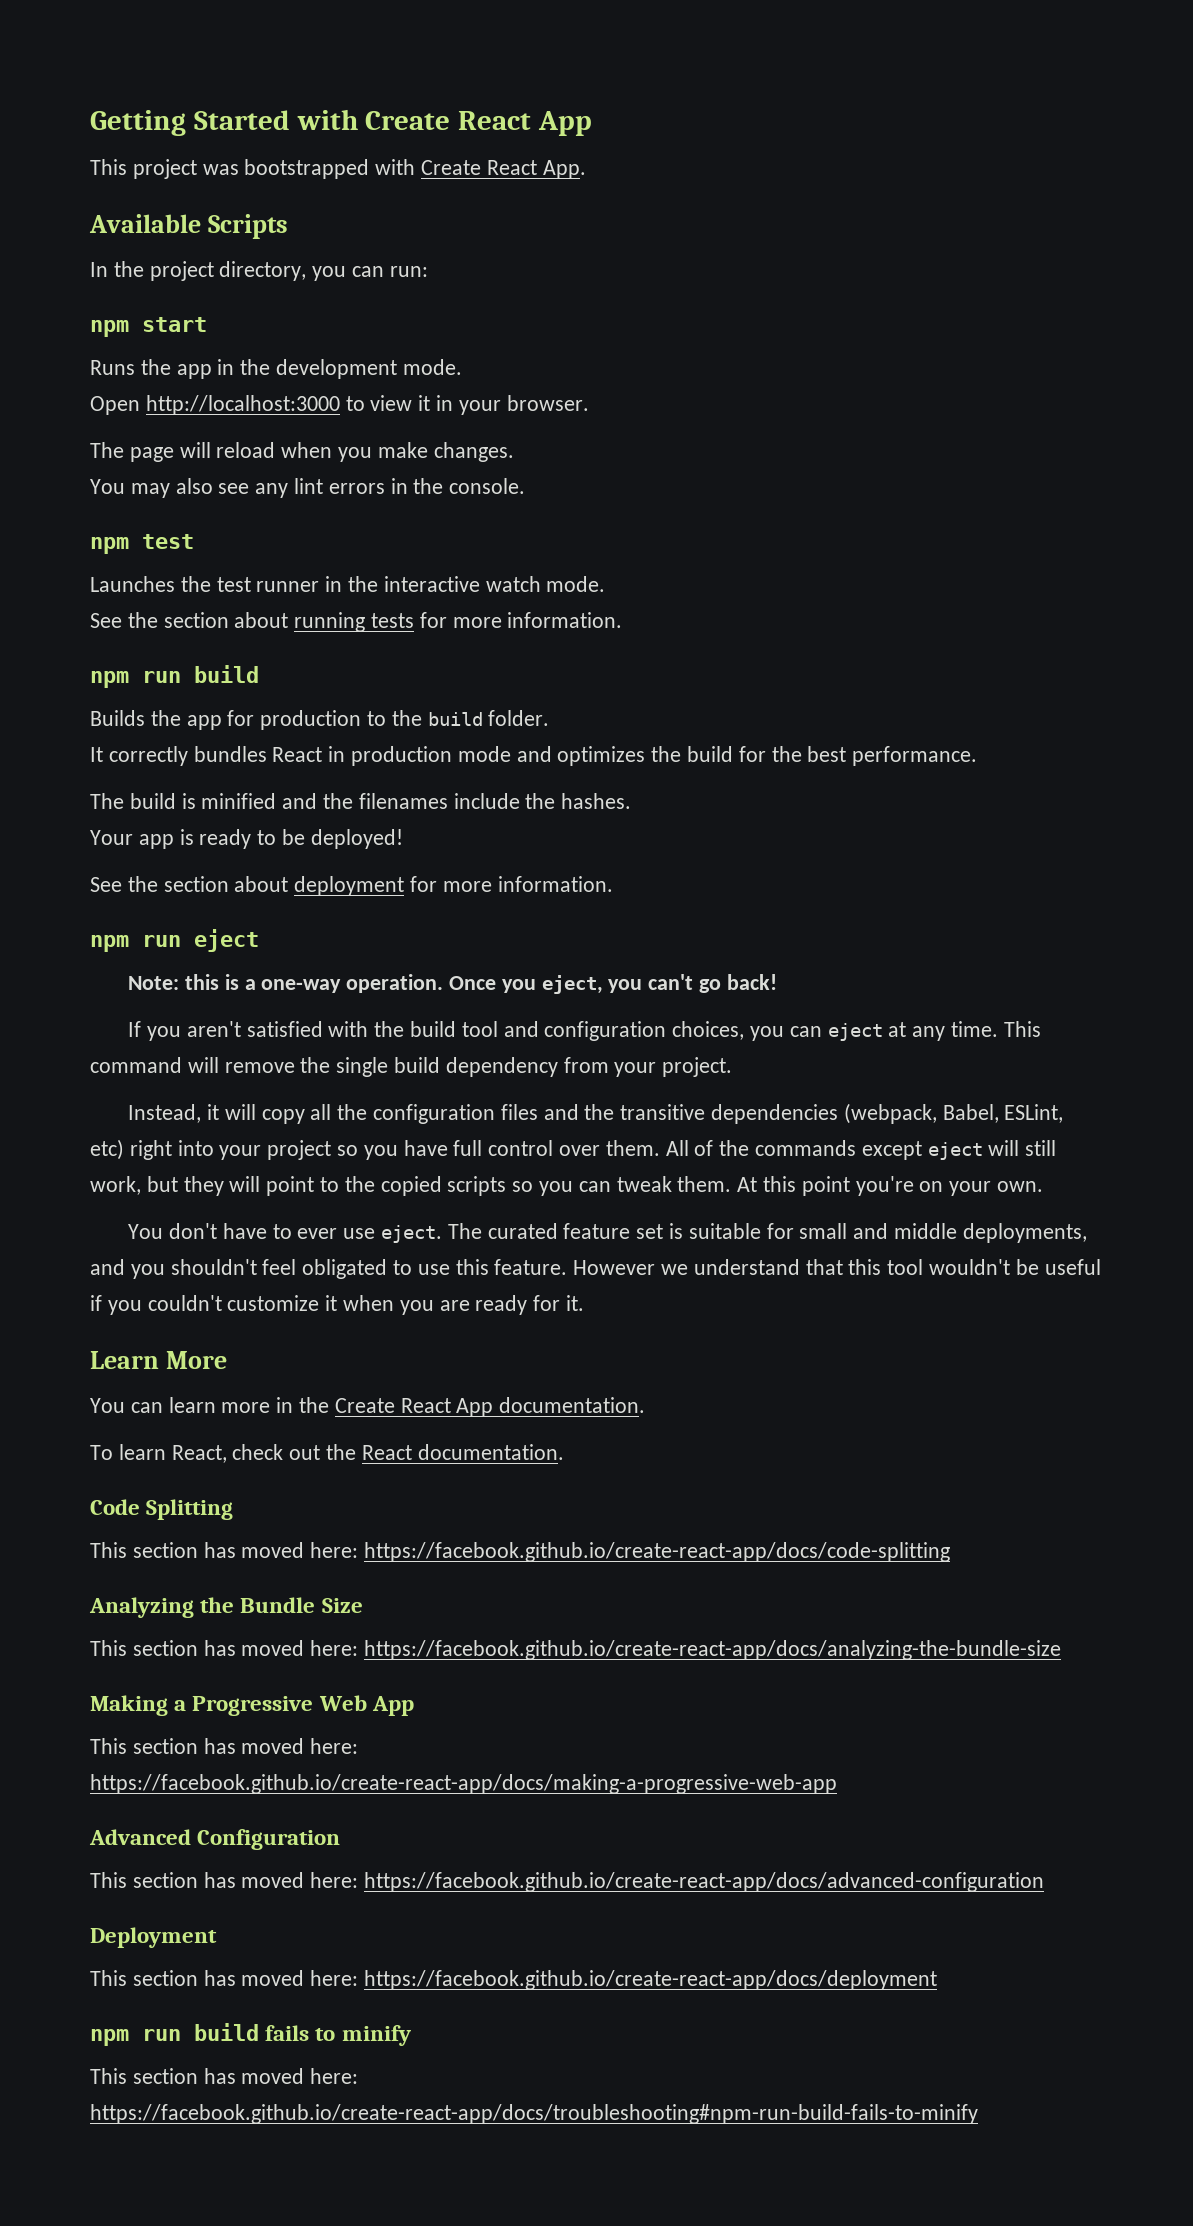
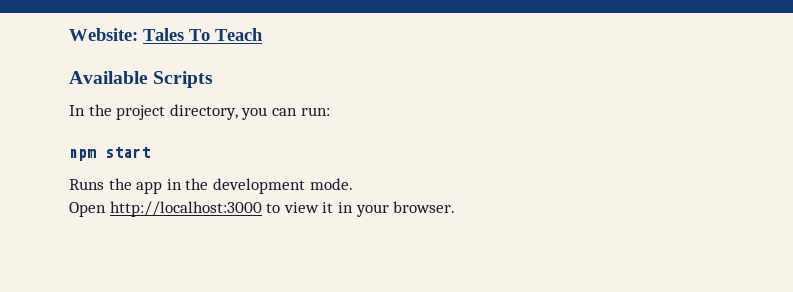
[90,109,593,136] [90,159,586,179] Getting Started with Create React App // This project was bootstrapped with Create React App. -> [69,28,263,41] Website: Tales To Teach
[90,442,514,462] [90,478,526,498] [90,534,194,554] [90,576,606,592] [90,612,623,632] [90,665,259,688] [90,710,550,730] [90,746,978,766] [90,793,632,809] [90,829,403,849] [90,876,613,896] [90,929,259,952] [128,974,777,994] [128,1021,1041,1041] [90,1057,733,1077] [128,1103,1064,1124] [90,1139,1057,1160] [90,1176,1044,1196] [128,1223,1087,1243] [90,1259,1101,1279] [90,1295,585,1315] [90,1351,228,1369] [90,1397,646,1417] [90,1444,564,1463] [90,1499,234,1520] [90,1542,951,1562] [89,1597,363,1618] [90,1640,1062,1660] [90,1695,414,1716] [90,1738,359,1754] [90,1774,837,1794] [89,1829,341,1850] [90,1872,1045,1892] [90,1927,217,1948] [90,1970,938,1990] [90,2023,411,2046] [90,2068,359,2084] [90,2104,978,2124] // The page will reload when you make changes. // You may also see any lint errors in the console. // npm test // Launches the test runner in the interactive watch mode. // See the section about running tests for more information. // npm run build // Builds the app for production to the build folder. // It correctly bundles React in production mode and optimizes the build for the best performance. // The build is minified and the filenames include the hashes. // Your app is ready to be deployed! // See the section about deployment for more information. // npm run eject // Note: this is a one-way operation. Once you eject, you can't go back! // If you aren't satisfied with the build tool and configuration choices, you can eject at any time. This command will remove the single build dependency from your project. // Instead, it will copy all the configuration files and the transitive dependencies (webpack, Babel, ESLint, etc) right into your project so you have full control over them. All of the commands except eject will still work, but they will point to the copied scripts so you can tweak them. At this point you're on your own. // You don't have to ever use eject. The curated feature set is suitable for small and middle deployments, and you shouldn't feel obligated to use this feature. However we understand that this tool wouldn't be useful if you couldn't customize it when you are ready for it. // Learn More // You can learn more in the Create React App documentation. // To learn React, check out the React documentation. // Code Splitting // This section has moved here: https://facebook.github.io/create-react-app/docs/code-splitting // Analyzing the Bundle Size // This section has moved here: https://facebook.github.io/create-react-app/docs/analyzing-the-bundle-size // Making a Progressive Web App // This section has moved here: https://facebook.github.io/create-react-app/docs/making-a-progressive-web-app // Advanced Configuration // This section has moved here: https://facebook.github.io/create-react-app/docs/advanced-configuration // Deployment // This section has moved here: https://facebook.github.io/create-react-app/docs/deployment // npm run build fails to minify // This section has moved here: https://facebook.github.io/create-react-app/docs/troubleshooting#npm-run-build-fails-to-minify -> (456, 207) none

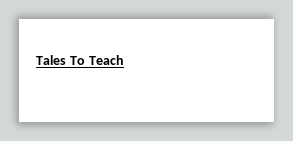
[69,28,138,41] Website: -> (36, 60) none
[69,71,214,88] [69,104,330,120] [69,147,150,161] [69,178,353,194] [69,201,456,217] // Available Scripts // In the project directory, you can run: // npm start // Runs the app in the development mode. // Open http://localhost:3000 to view it in your browser. -> (124, 60) none

